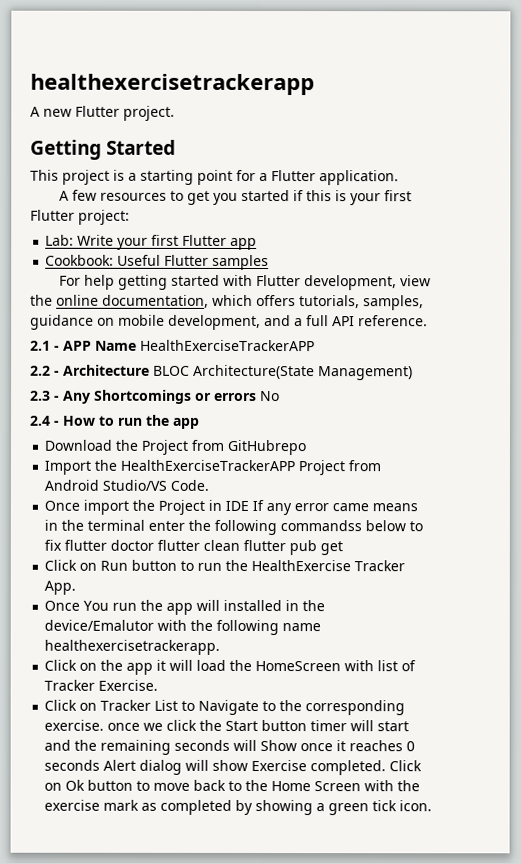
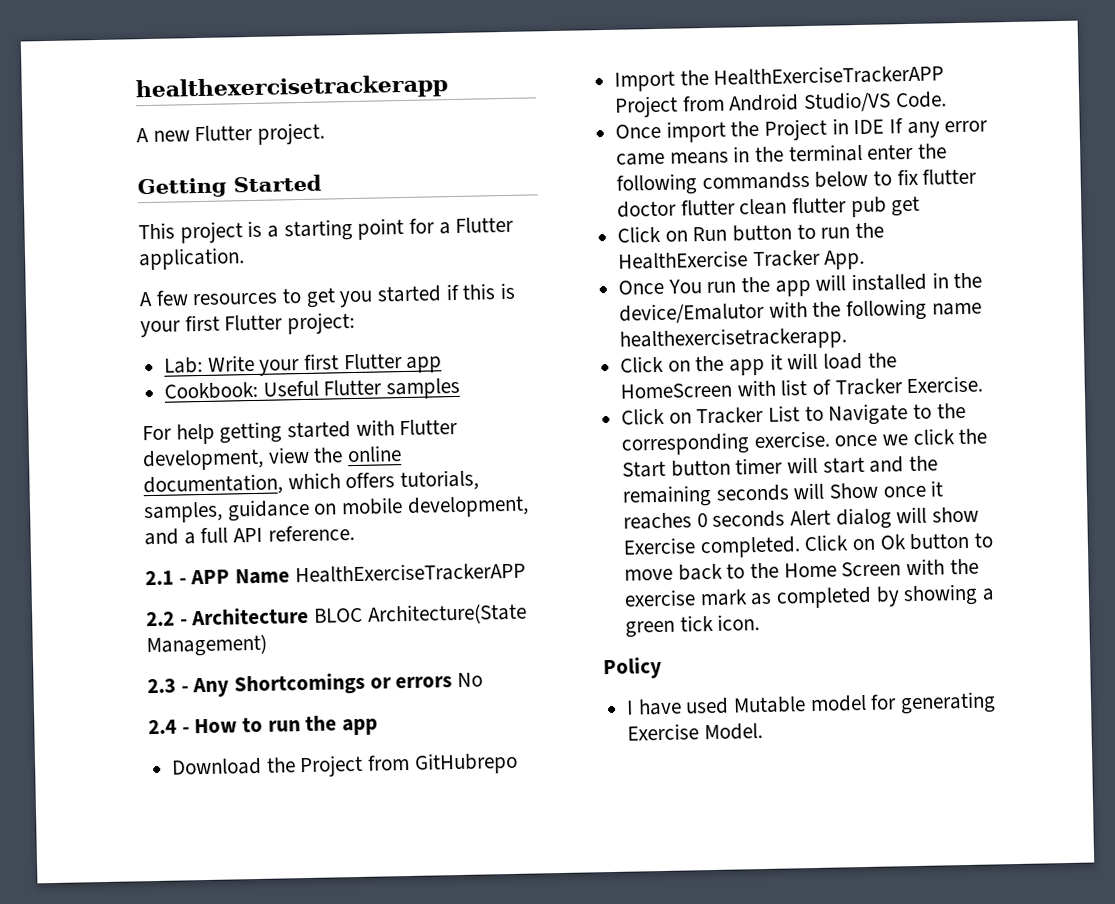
(433, 806) none -> [603,656,662,680] [626,691,997,716] [627,723,763,741] // Policy // I have used Mutable model for generating Exercise Model.

